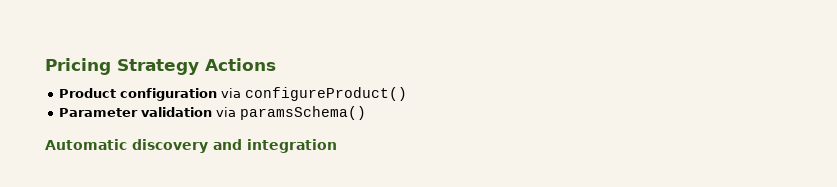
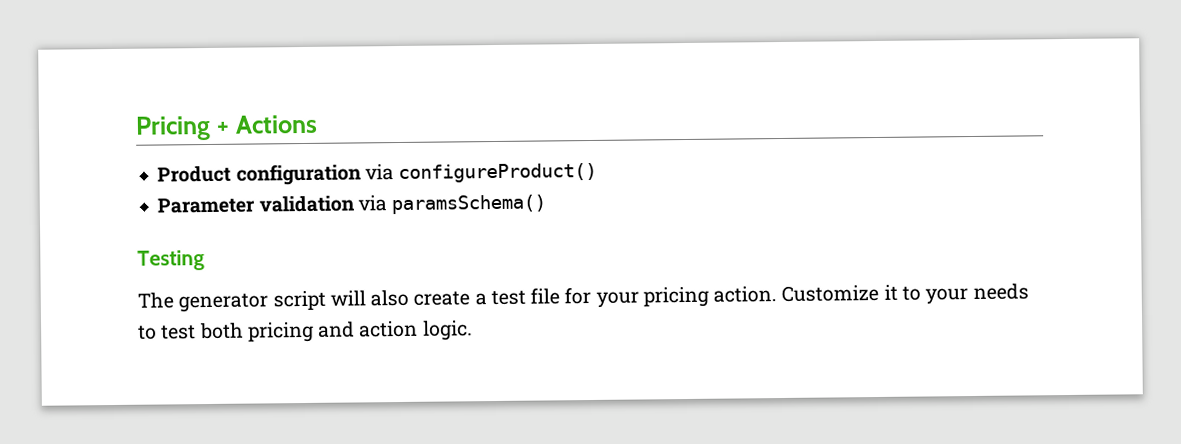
[117,59,199,75] Strategy -> [215,121,230,134] +
[45,139,337,153] Automatic discovery and integration -> [137,250,205,271] [137,283,1029,313] [138,320,473,343] Testing // The generator script will also create a test file for your pricing action. Customize it to your needs to test both pricing and action logic.

